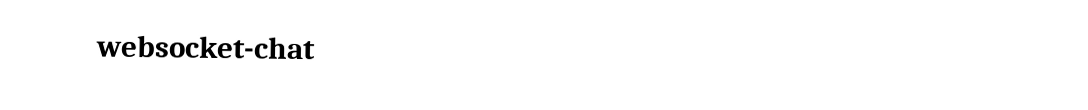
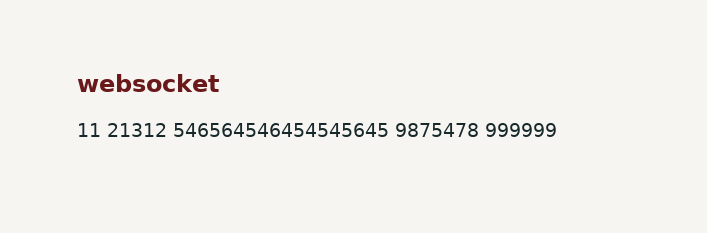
[95,34,316,60] websocket-chat -> [77,74,219,92] [77,123,557,137] websocket // 11 21312 546564546454545645 9875478 999999

